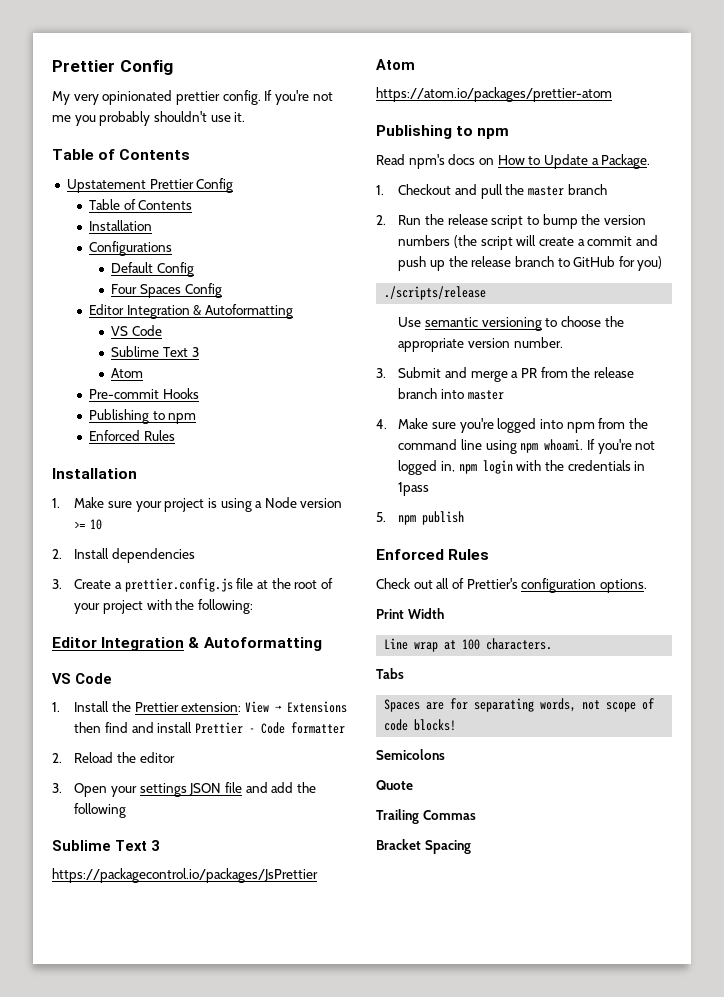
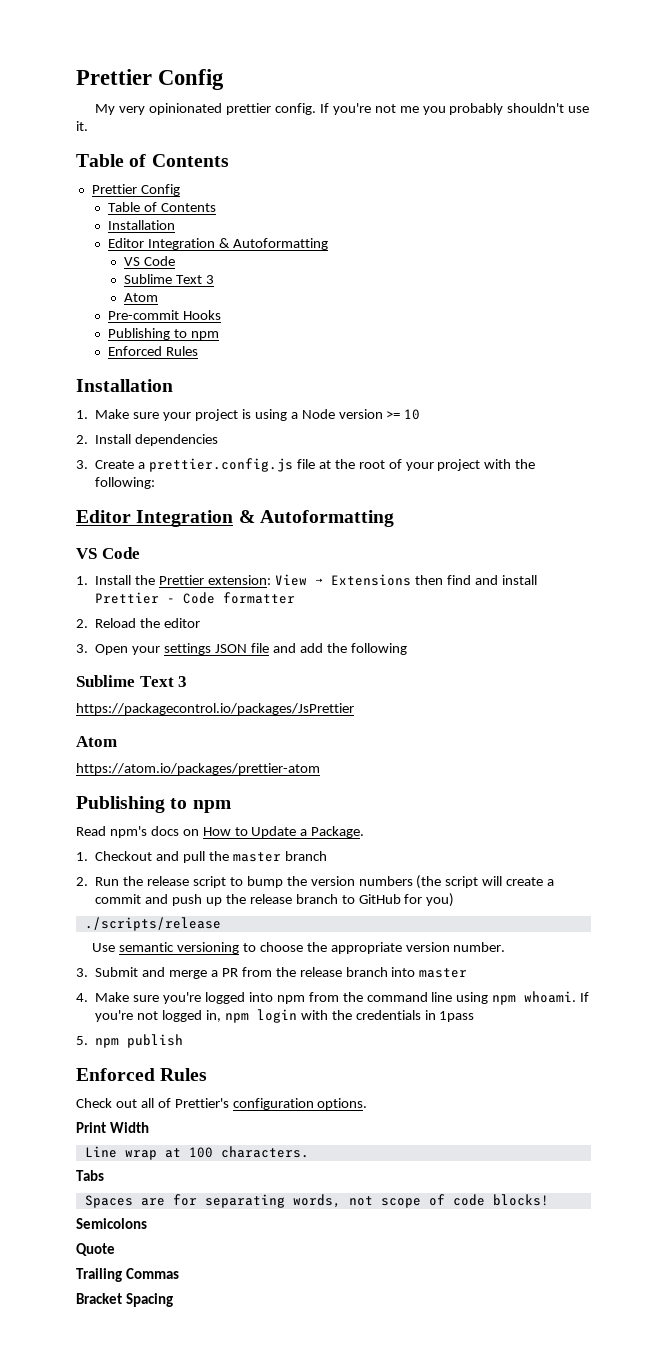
[66,179,146,193] Upstatement -> (229, 160) none
[89,241,173,256] [111,262,195,277] [111,283,222,298] // Configurations // Default Config // Four Spaces Config -> (176, 225) none

